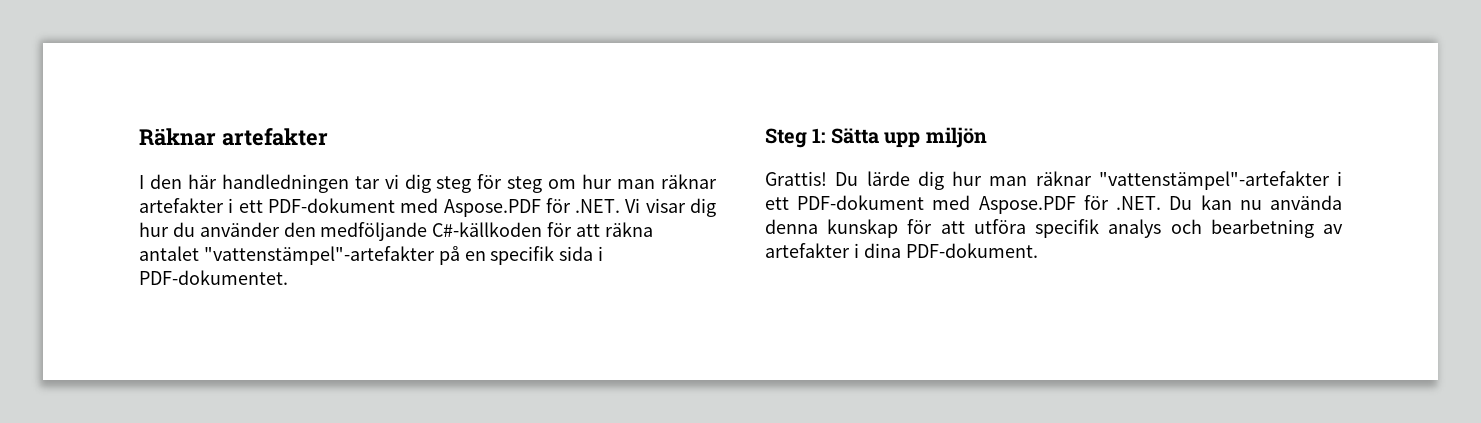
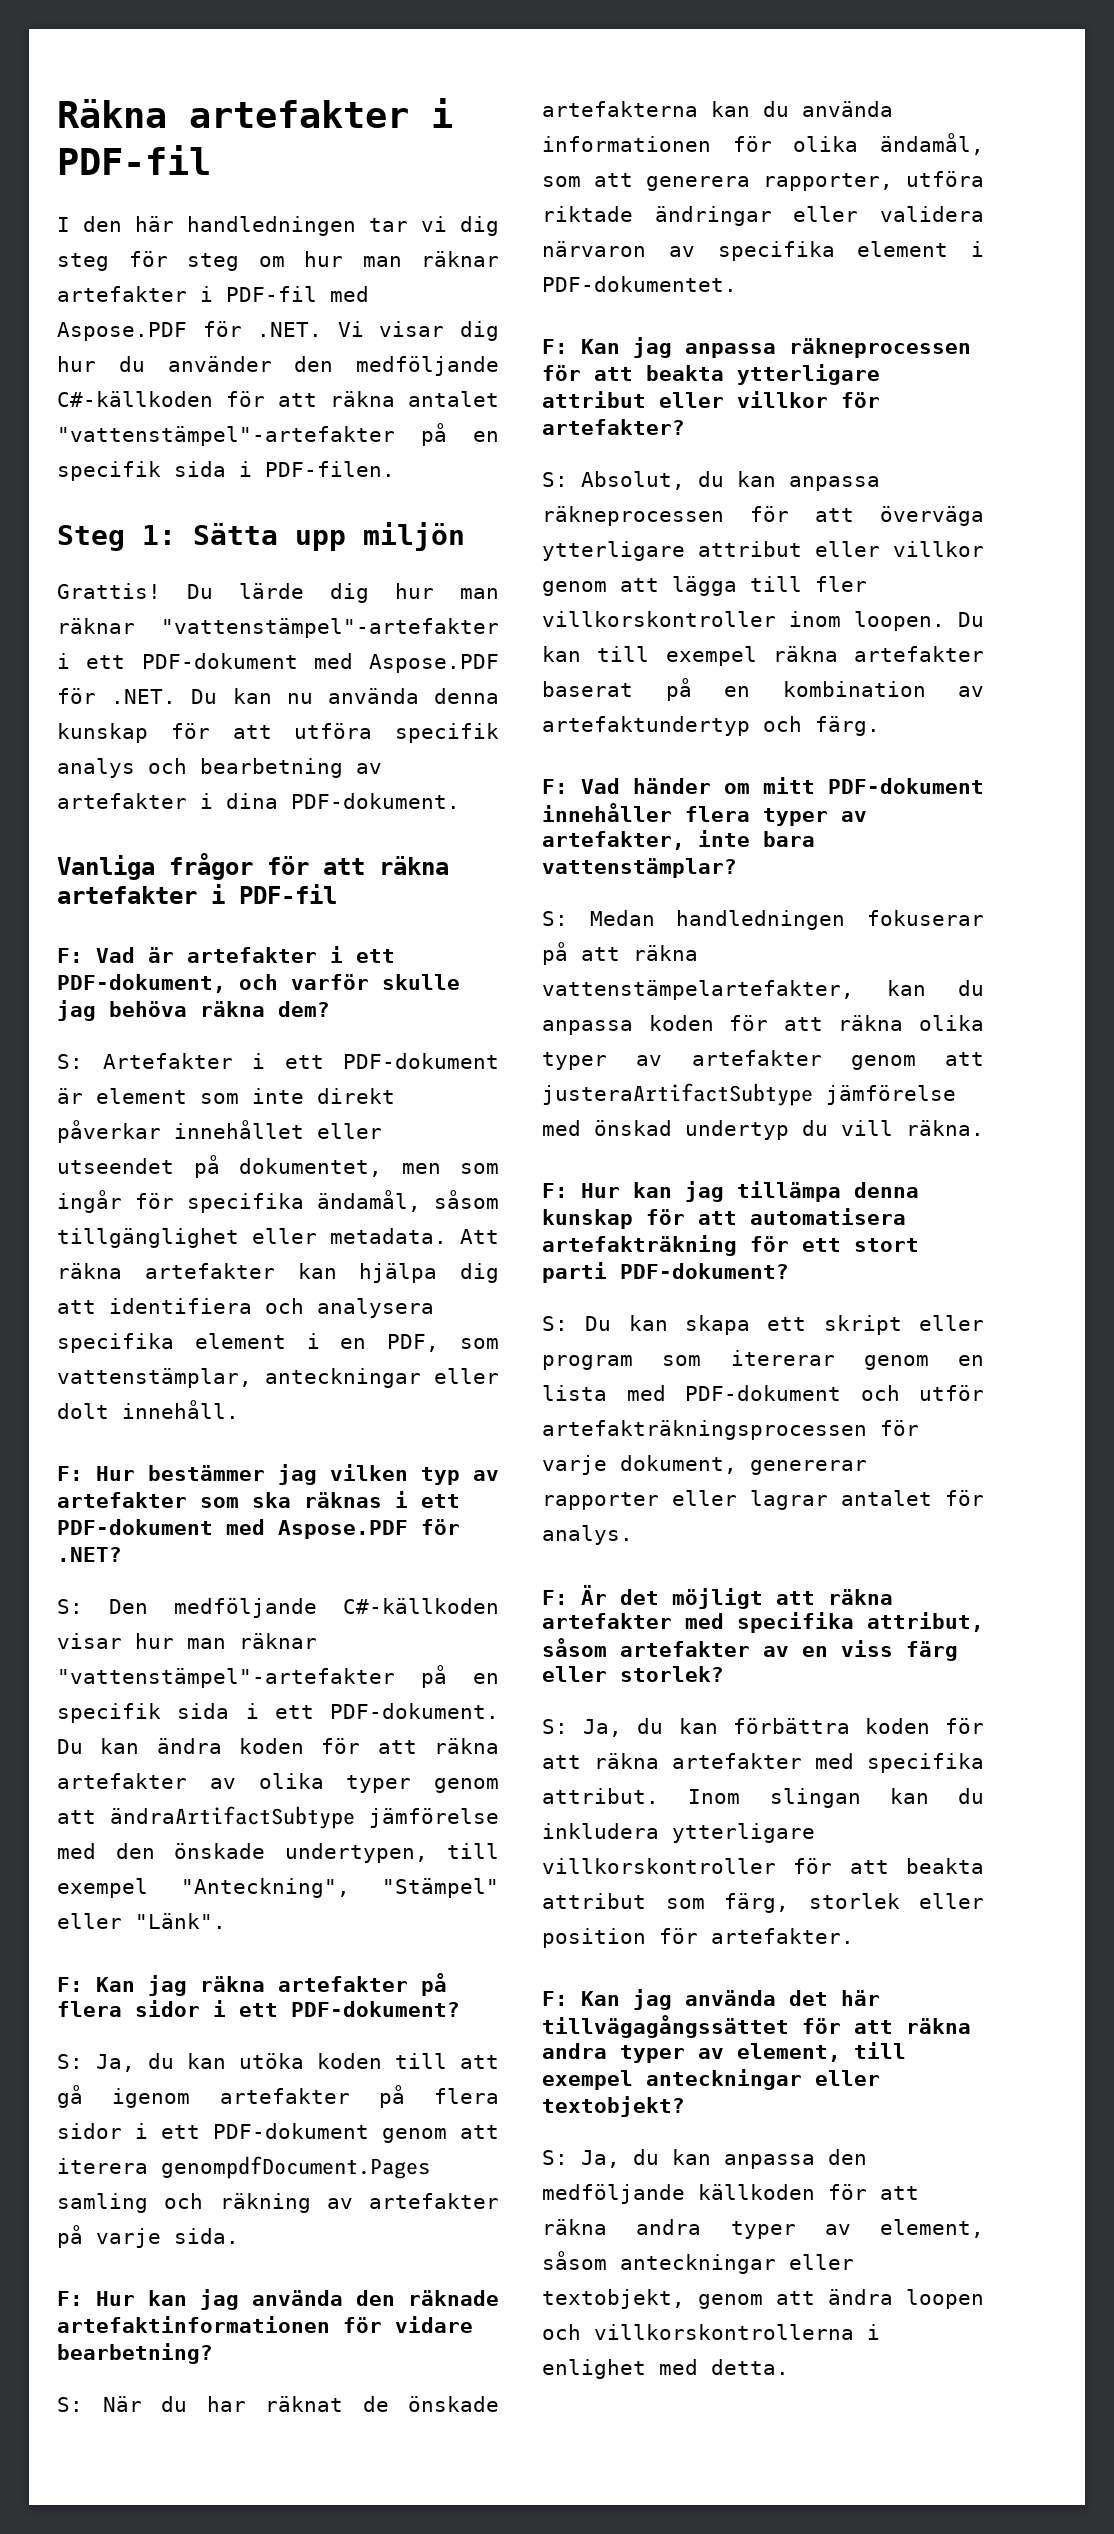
[139,128,328,146] Räknar artefakter -> [57,98,453,128] [57,145,211,175] Räkna artefakter i PDF-fil
[238,198,395,213] ett PDF-dokument -> [226,286,317,302] PDF-fil
[139,270,288,285] PDF-dokumentet. -> [265,461,395,477] PDF-filen.
(1038, 250) none -> [57,853,449,880] [57,884,337,904] [57,946,395,963] [57,974,460,993] [57,1000,330,1021] [57,1053,499,1069] [57,1088,395,1104] [57,1120,382,1143] [57,1155,499,1178] [57,1190,499,1213] [57,1228,499,1248] [57,1263,499,1283] [57,1298,434,1318] [57,1333,500,1353] [57,1368,499,1388] [57,1400,239,1419] [57,1464,499,1485] [57,1491,460,1508] [57,1519,460,1539] [57,1547,122,1562] [57,1598,499,1618] [57,1633,317,1649] [57,1665,499,1688] [57,1703,499,1723] [57,1738,499,1754] [57,1773,499,1793] [57,1806,499,1829] [57,1843,499,1863] [57,1878,499,1898] [57,1913,226,1929] [57,1973,447,1996] [57,2000,460,2017] [57,2053,499,2072] [57,2085,499,2108] [57,2123,499,2143] [57,2156,430,2179] [57,2193,499,2213] [57,2225,239,2248] [57,2289,499,2310] [57,2316,473,2333] [57,2343,213,2364] [57,2396,499,2412] [542,101,893,117] [542,133,984,155] [542,171,984,191] [542,206,984,226] [542,241,984,261] [542,276,737,292] [542,337,971,358] [542,364,880,385] [542,391,880,408] [542,419,685,435] [542,471,880,491] [542,506,984,526] [542,541,984,561] [542,576,867,596] [542,611,984,631] [542,646,984,666] [542,678,984,701] [542,716,880,736] [542,777,984,794] [542,803,867,826] [542,830,815,850] [542,858,737,878] [542,910,984,930] [542,942,698,965] [542,980,984,1000] [542,1015,984,1035] [542,1050,984,1070] [542,1083,956,1106] [542,1120,984,1140] [542,1181,919,1202] [542,1208,906,1229] [542,1235,919,1256] [542,1262,789,1283] [542,1315,984,1335] [542,1350,984,1370] [542,1385,984,1401] [542,1420,919,1440] [542,1455,867,1475] [542,1490,984,1510] [542,1525,633,1545] [542,1585,893,1609] [542,1612,984,1633] [542,1638,958,1661] [542,1666,724,1682] [542,1718,984,1737] [542,1753,984,1773] [542,1788,984,1808] [542,1823,815,1843] [542,1858,984,1874] [542,1893,984,1913] [542,1928,854,1948] [542,1989,880,2010] [542,2015,971,2038] [542,2042,906,2063] [542,2069,880,2090] [542,2096,685,2117] [542,2149,867,2169] [542,2184,919,2204] [542,2219,984,2239] [542,2251,854,2274] [542,2289,984,2309] [542,2324,880,2340] [542,2359,789,2379] // Vanliga frågor för att räkna artefakter i PDF-fil // F: Vad är artefakter i ett PDF-dokument, och varför skulle jag behöva räkna dem? // S: Artefakter i ett PDF-dokument är element som inte direkt påverkar innehållet eller utseendet på dokumentet, men som ingår för specifika ändamål, såsom tillgänglighet eller metadata. Att räkna artefakter kan hjälpa dig att identifiera och analysera specifika element i en PDF, som vattenstämplar, anteckningar eller dolt innehåll. // F: Hur bestämmer jag vilken typ av artefakter som ska räknas i ett PDF-dokument med Aspose.PDF för .NET? // S: Den medföljande C#-källkoden visar hur man räknar "vattenstämpel"-artefakter på en specifik sida i ett PDF-dokument. Du kan ändra koden för att räkna artefakter av olika typer genom att ändraArtifactSubtype jämförelse med den önskade undertypen, till exempel "Anteckning", "Stämpel" eller "Länk". // F: Kan jag räkna artefakter på flera sidor i ett PDF-dokument? // S: Ja, du kan utöka koden till att gå igenom artefakter på flera sidor i ett PDF-dokument genom att iterera genompdfDocument.Pages samling och räkning av artefakter på varje sida. // F: Hur kan jag använda den räknade artefaktinformationen för vidare bearbetning? // S: När du har räknat de önskade artefakterna kan du använda informationen för olika ändamål, som att generera rapporter, utföra riktade ändringar eller validera närvaron av specifika element i PDF-dokumentet. // F: Kan jag anpassa räkneprocessen för att beakta ytterligare attribut eller villkor för artefakter? // S: Absolut, du kan anpassa räkneprocessen för att överväga ytterligare attribut eller villkor genom att lägga till fler villkorskontroller inom loopen. Du kan till exempel räkna artefakter baserat på en kombination av artefaktundertyp och färg. // F: Vad händer om mitt PDF-dokument innehåller flera typer av artefakter, inte bara vattenstämplar? // S: Medan handledningen fokuserar på att räkna vattenstämpelartefakter, kan du anpassa koden för att räkna olika typer av artefakter genom att justeraArtifactSubtype jämförelse med önskad undertyp du vill räkna. // F: Hur kan jag tillämpa denna kunskap för att automatisera artefakträkning för ett stort parti PDF-dokument? // S: Du kan skapa ett skript eller program som itererar genom en lista med PDF-dokument och utför artefakträkningsprocessen för varje dokument, genererar rapporter eller lagrar antalet för analys. // F: Är det möjligt att räkna artefakter med specifika attribut, såsom artefakter av en viss färg eller storlek? // S: Ja, du kan förbättra koden för att räkna artefakter med specifika attribut. Inom slingan kan du inkludera ytterligare villkorskontroller för att beakta attribut som färg, storlek eller position för artefakter. // F: Kan jag använda det här tillvägagångssättet för att räkna andra typer av element, till exempel anteckningar eller textobjekt? // S: Ja, du kan anpassa den medföljande källkoden för att räkna andra typer av element, såsom anteckningar eller textobjekt, genom att ändra loopen och villkorskontrollerna i enlighet med detta.

